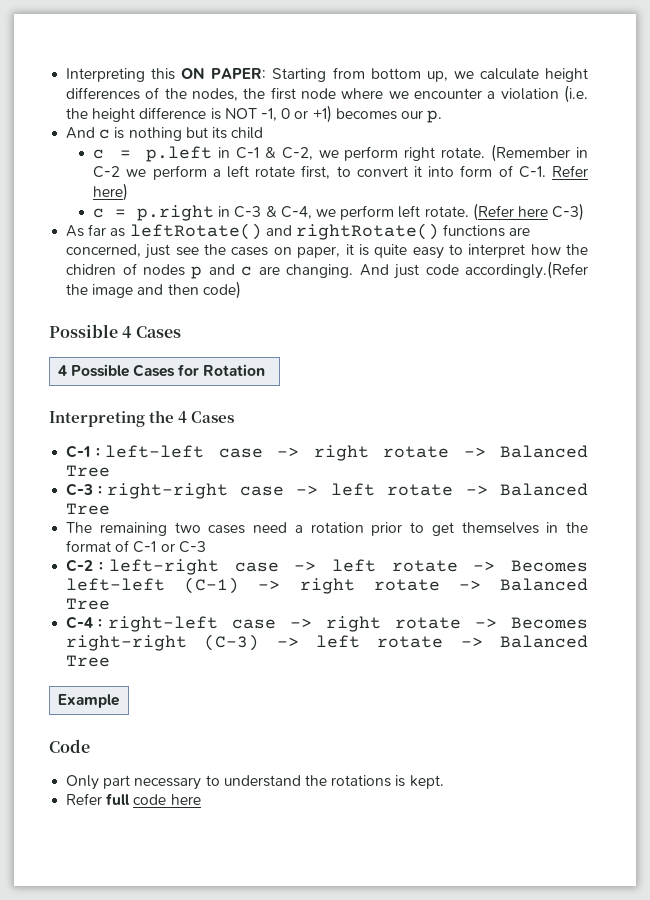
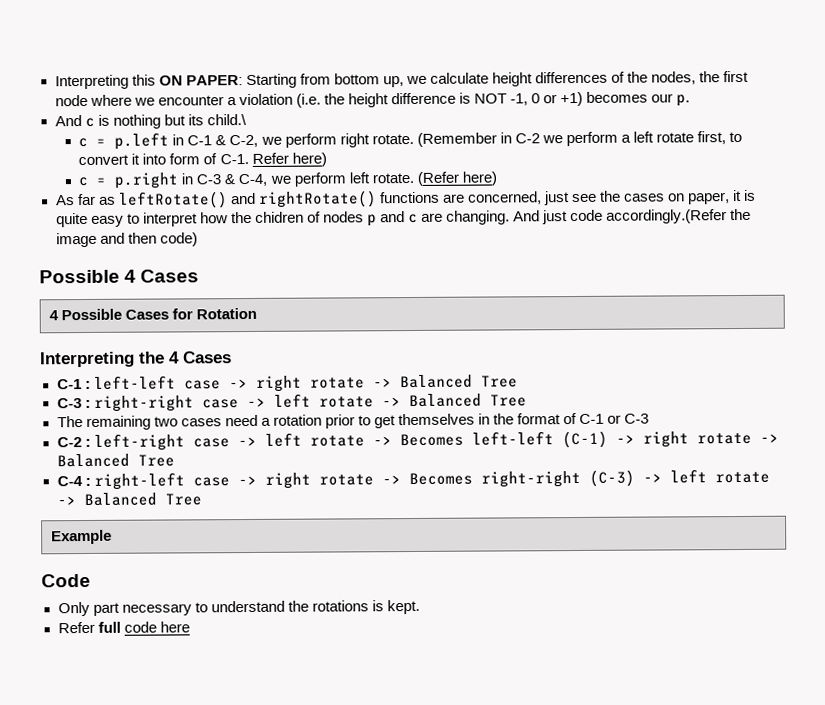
[231,127,264,139] child -> [206,114,247,126] child.\
[517,203,585,221] here C-3) -> [461,171,497,186] here)

